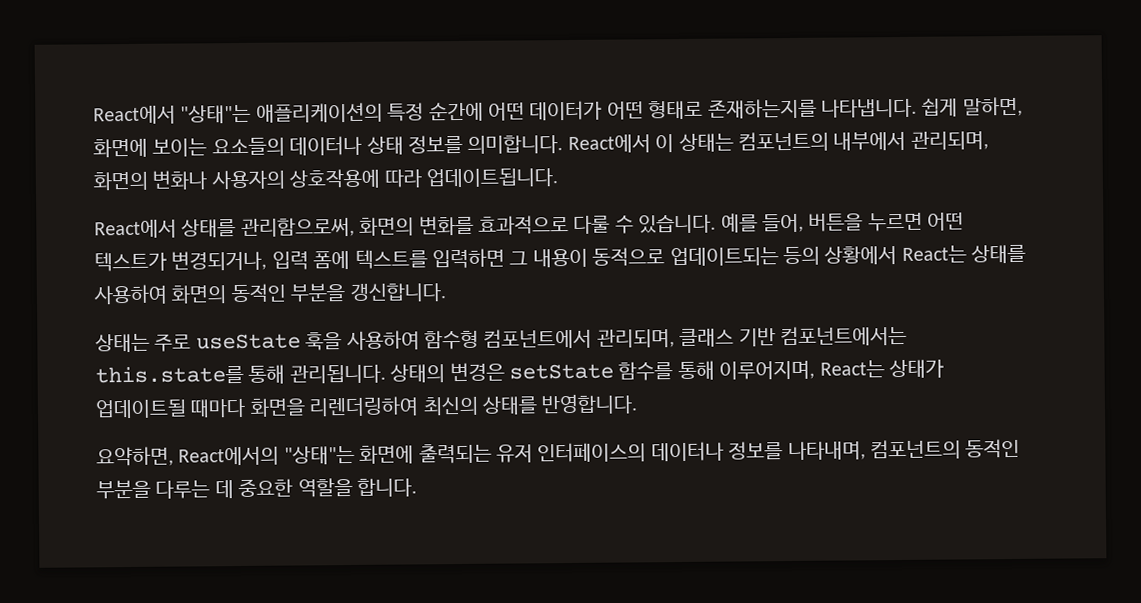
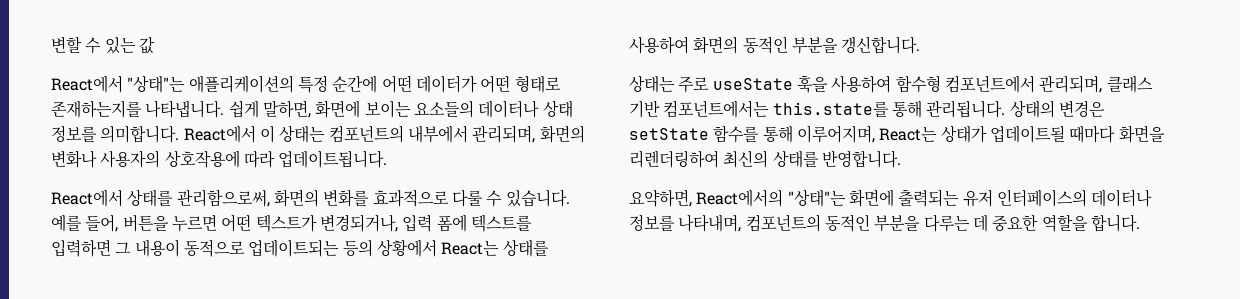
(93, 115) none -> [51,36,155,54] 변할 수 있는 값 //

